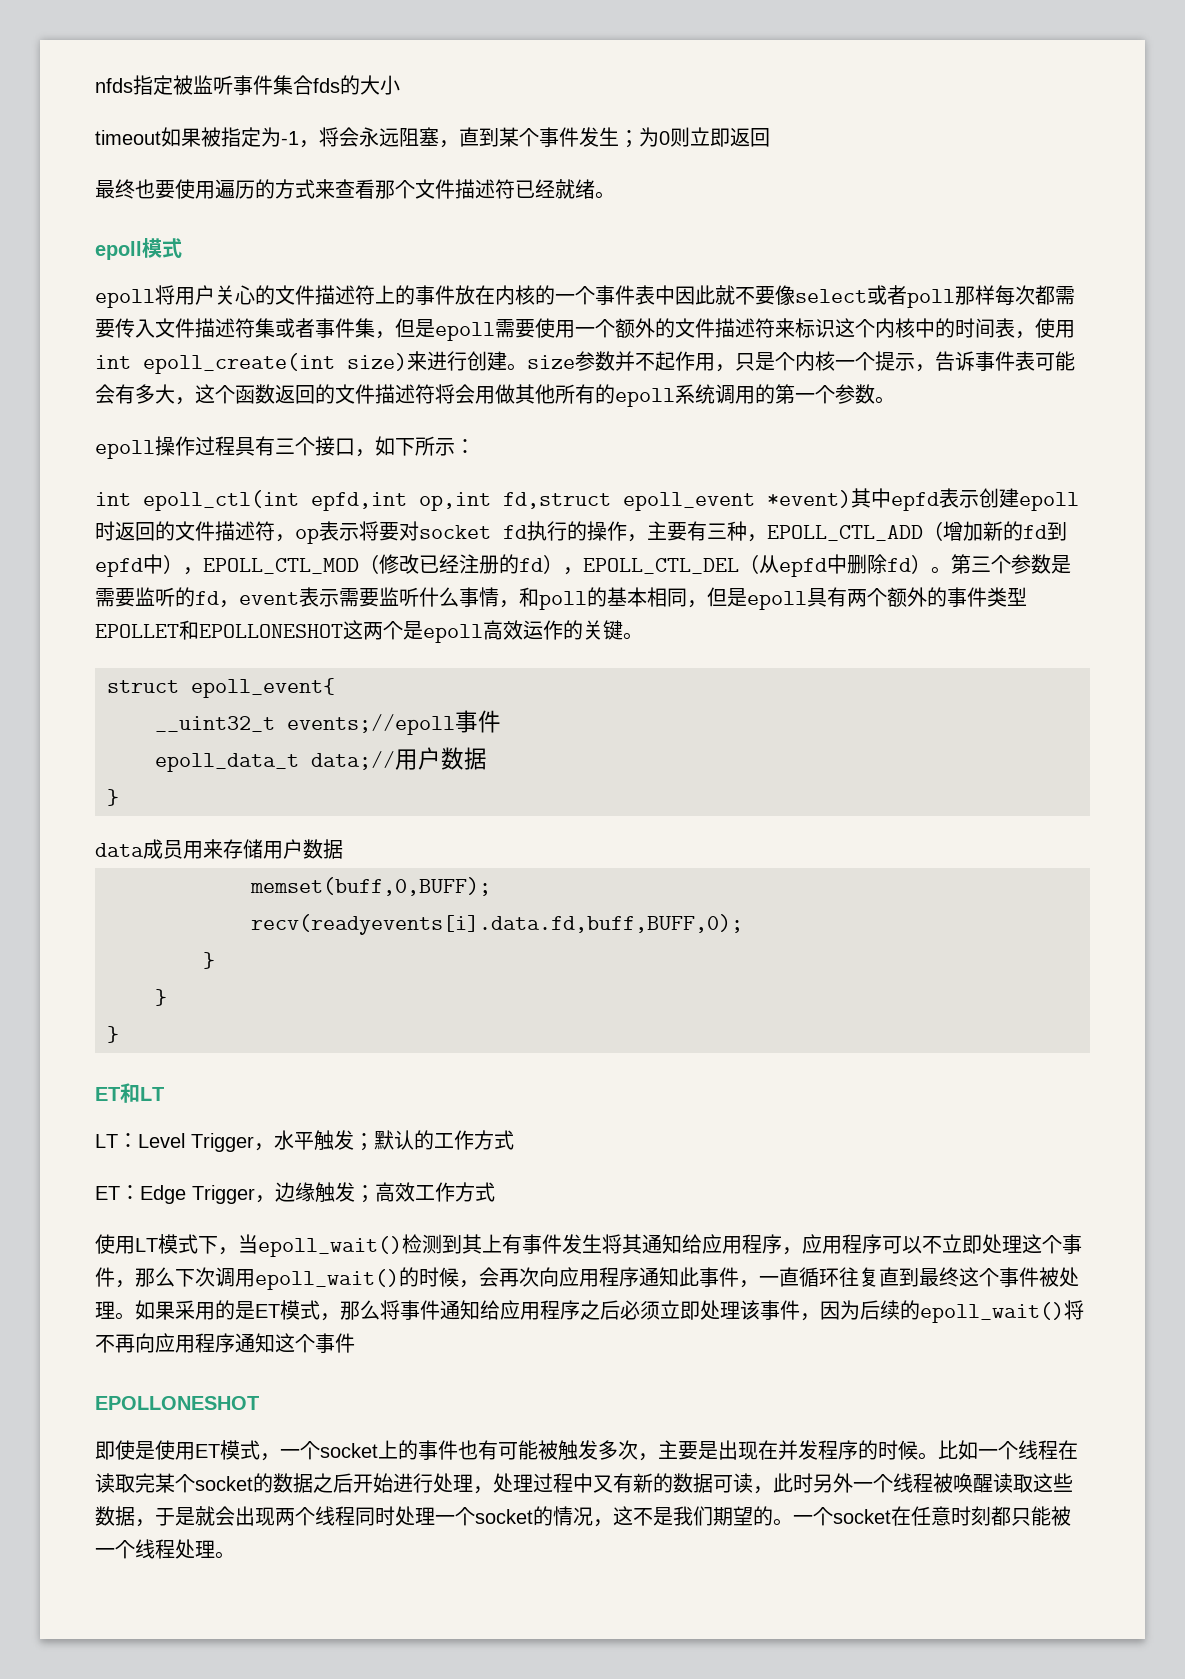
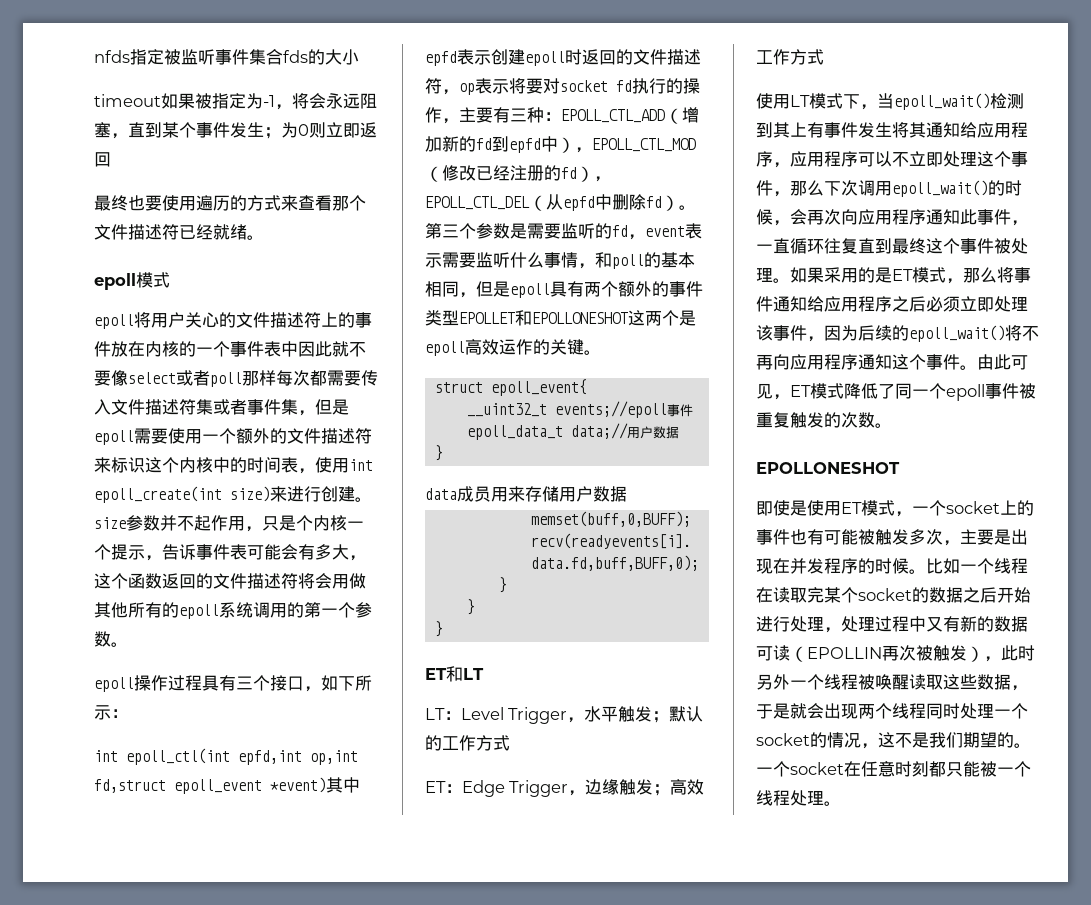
[747,534,767,542] ， -> [544,112,561,121] ：
(355, 1343) none -> [960,354,1028,370] [756,383,1036,401] [756,412,892,428] 。由此可见，ET模式降低了同一个epoll事件被重复触发的次数。
(753, 1483) none -> [790,645,984,662] （EPOLLIN再次被触发）

